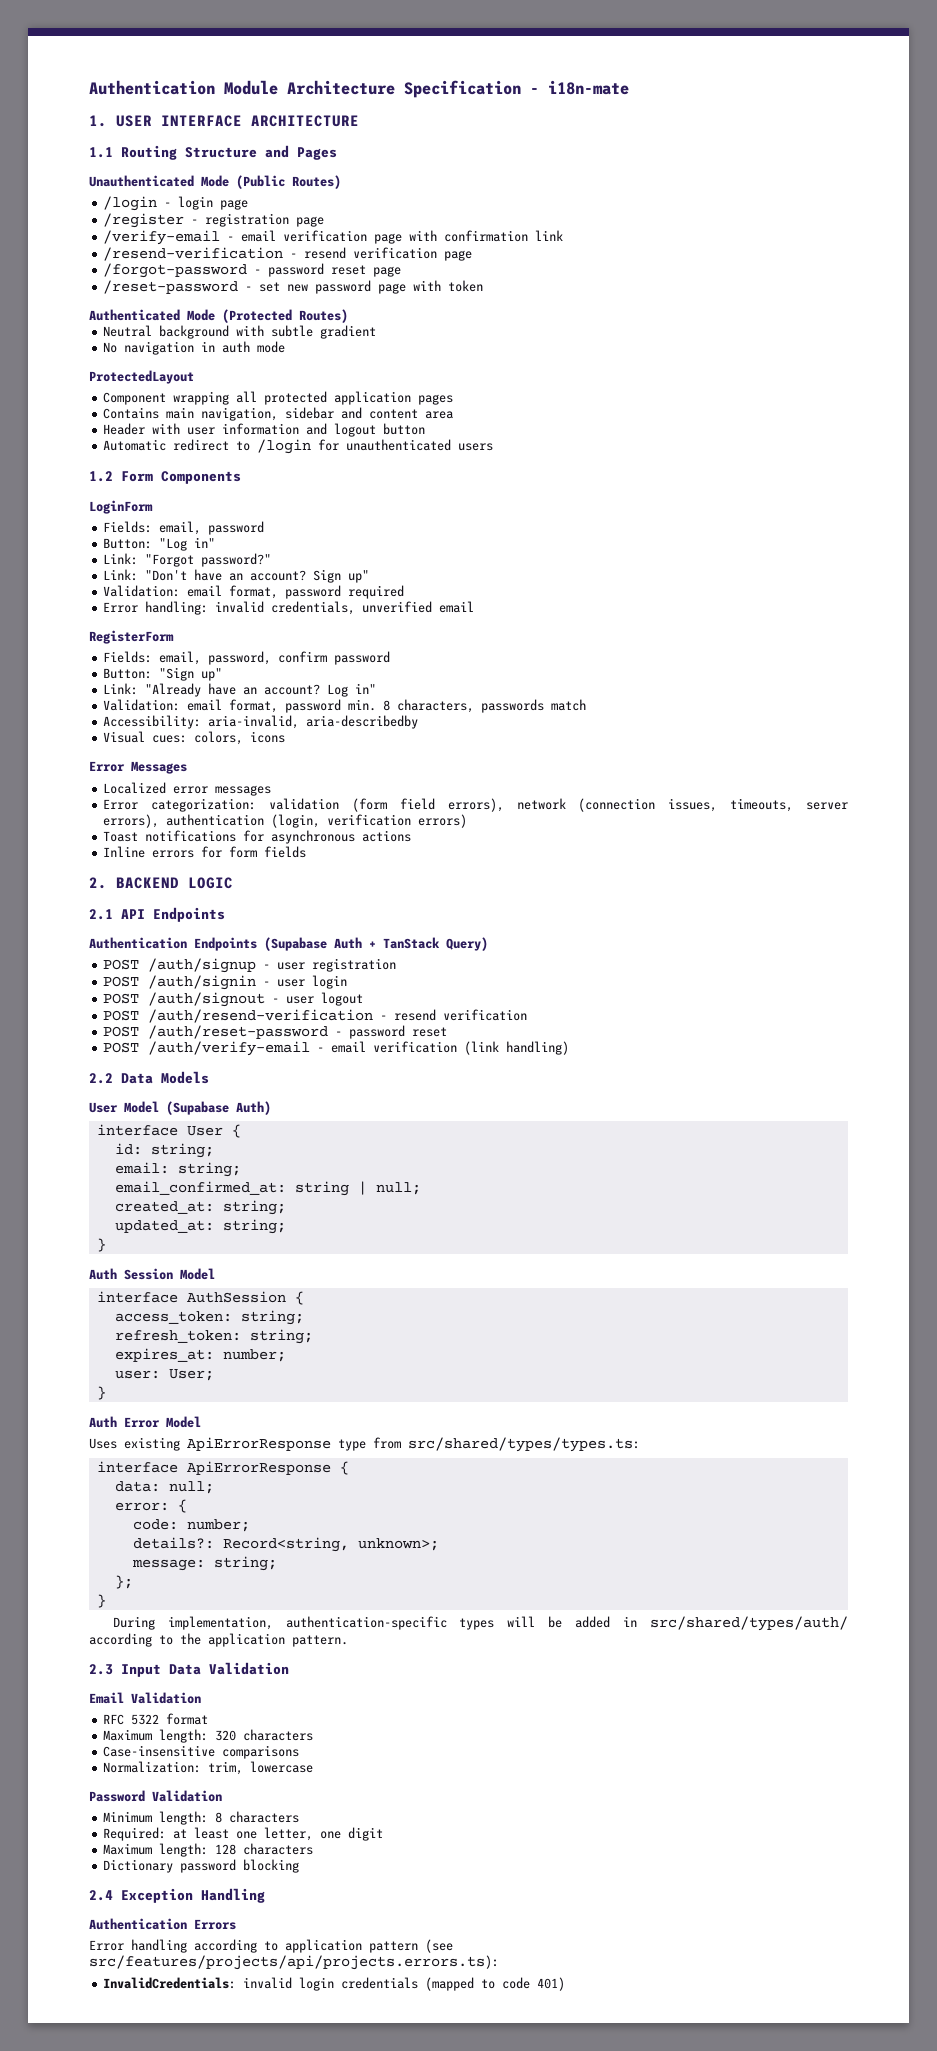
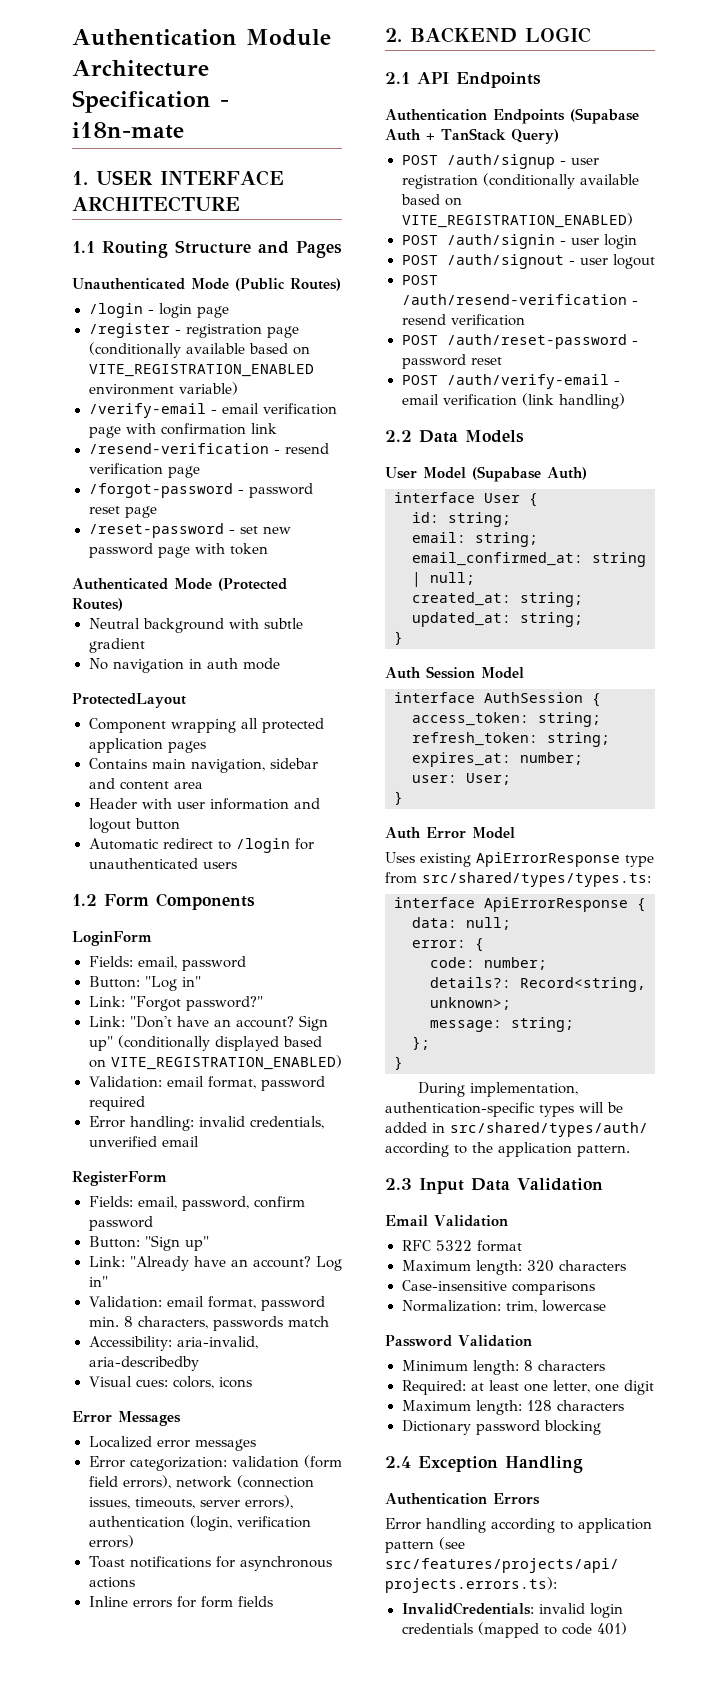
(325, 221) none -> [88,342,310,358] [88,364,314,377] [88,382,238,395] (conditionally available based on VITE_REGISTRATION_ENABLED environment variable)
(370, 576) none -> [117,1035,322,1051] [88,1055,342,1070] (conditionally displayed based on VITE_REGISTRATION_ENABLED)
(397, 965) none -> [482,173,639,189] [400,194,462,206] [401,213,633,228] (conditionally available based on VITE_REGISTRATION_ENABLED)

